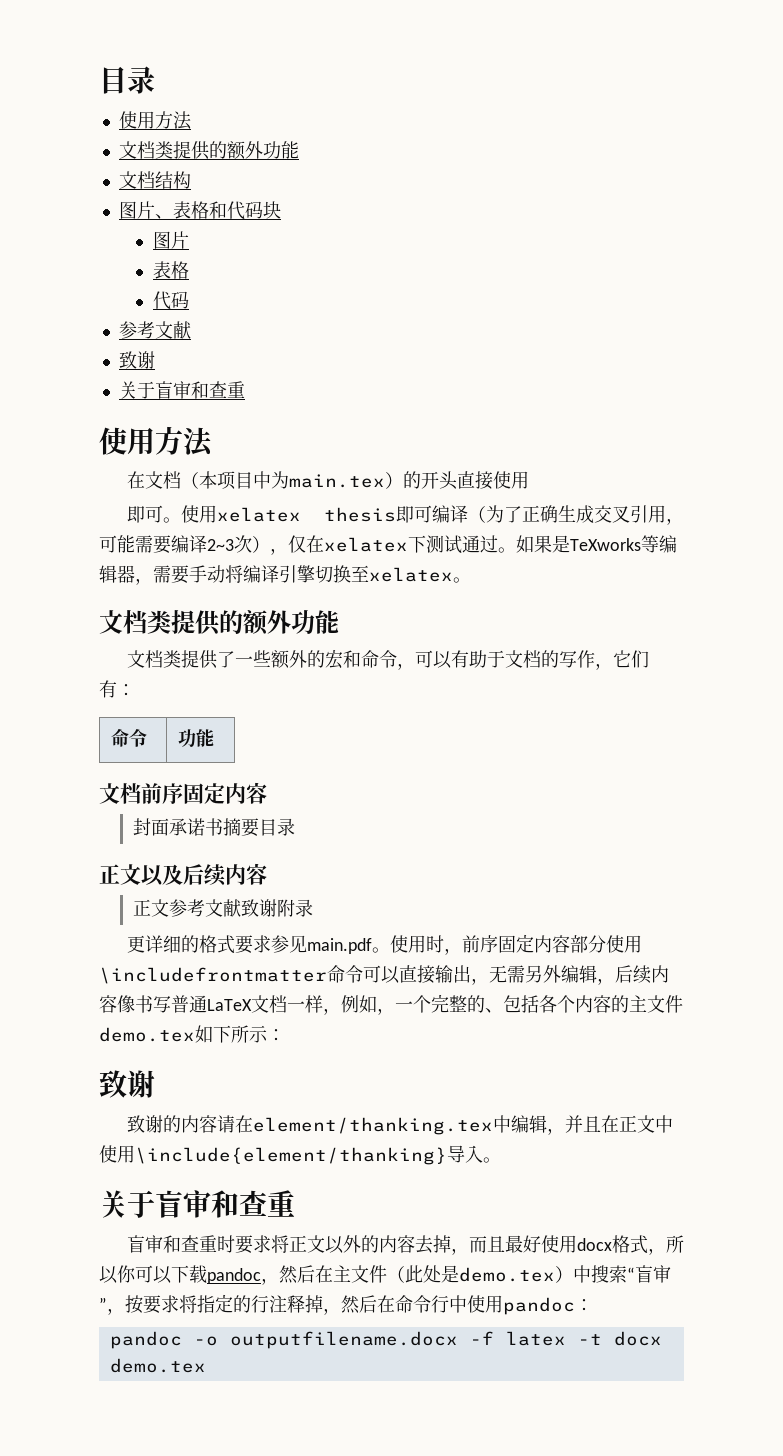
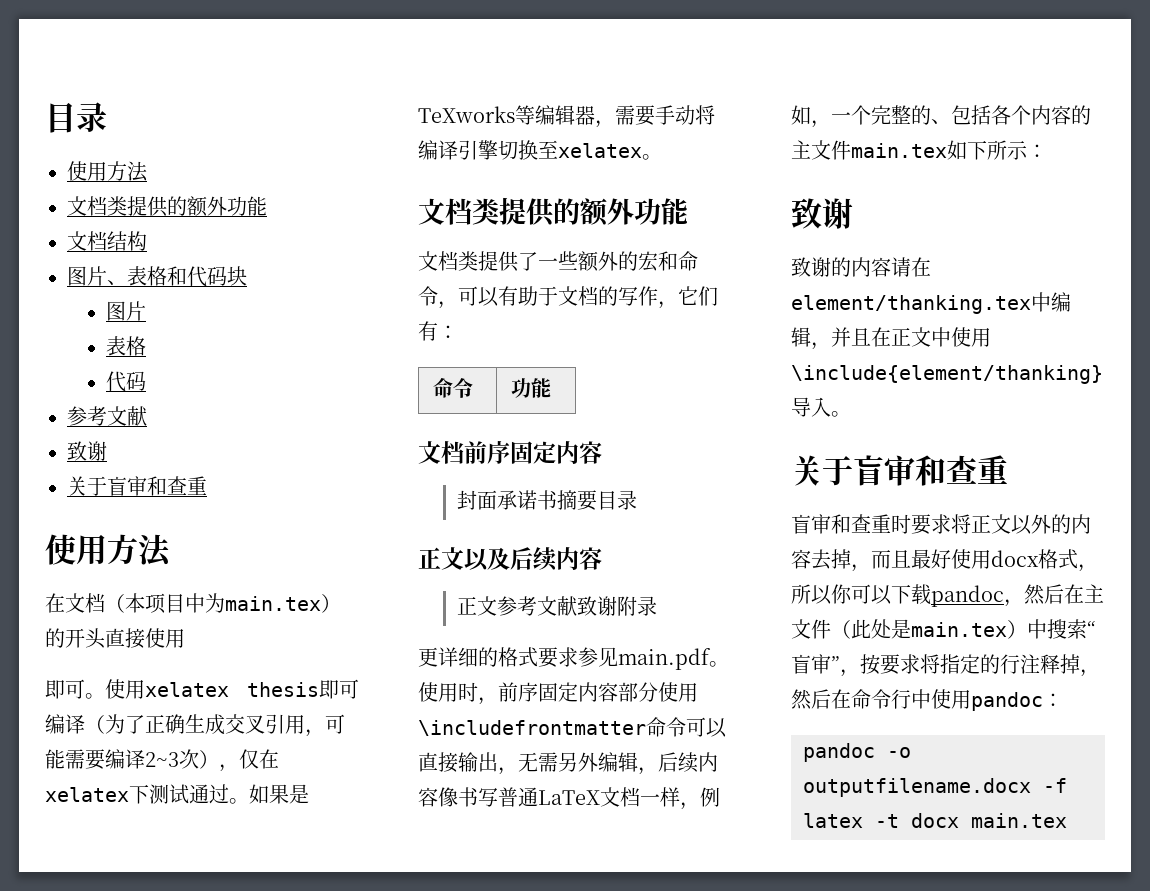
[99,1027,195,1042] demo.tex -> [851,143,947,158] main.tex
[459,1267,555,1282] demo.tex -> [911,622,1007,637] main.tex
[109,1358,206,1373] demo.tex -> [971,813,1067,828] main.tex

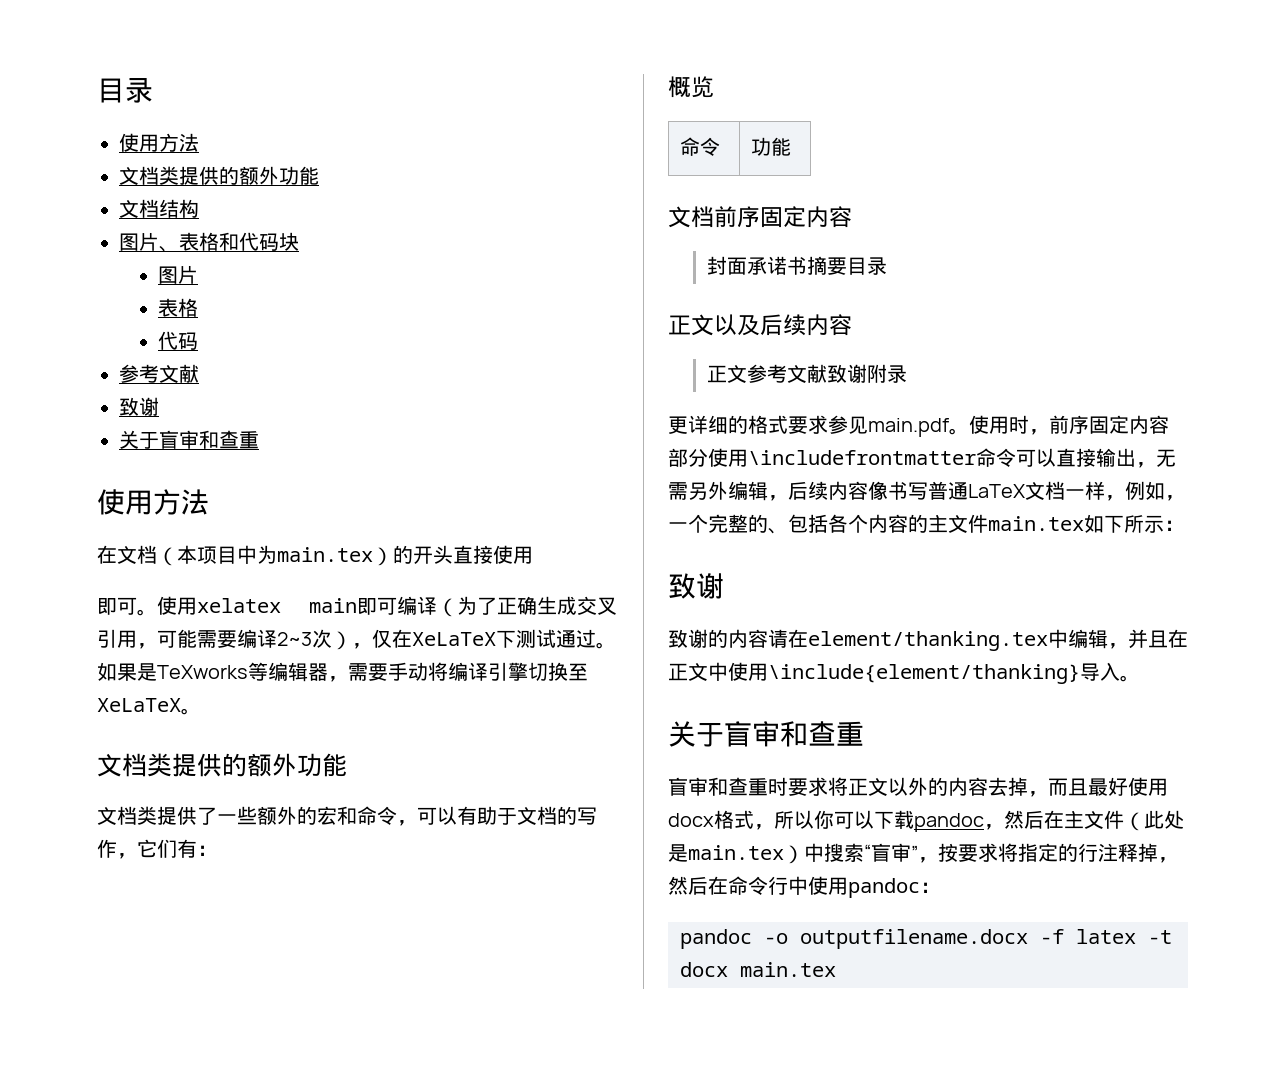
[247,682,319,697] thesis -> [309,598,357,613] main
[45,787,129,802] xelatex -> [412,632,496,646] XeLaTeX
[558,143,642,158] xelatex -> [97,698,181,712] XeLaTeX
(458, 332) none -> [668,76,714,98] // 概览

